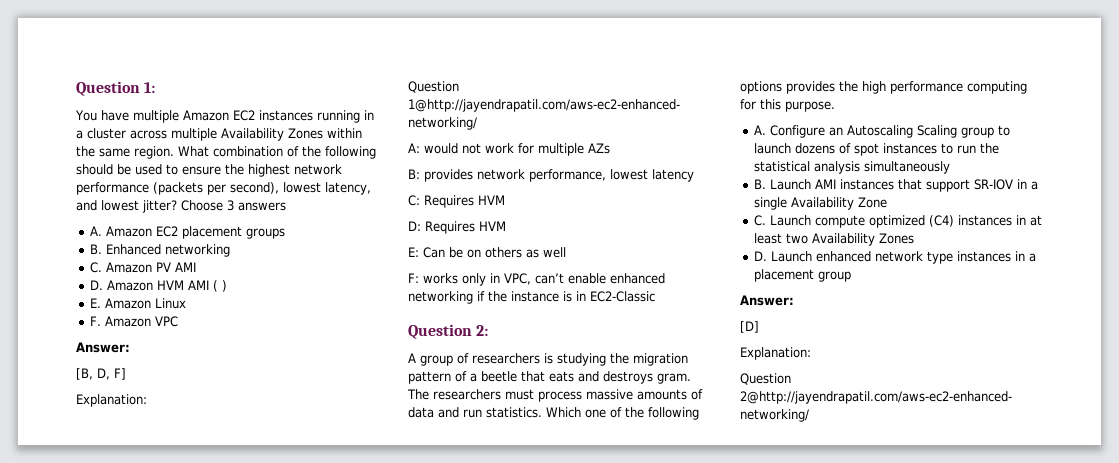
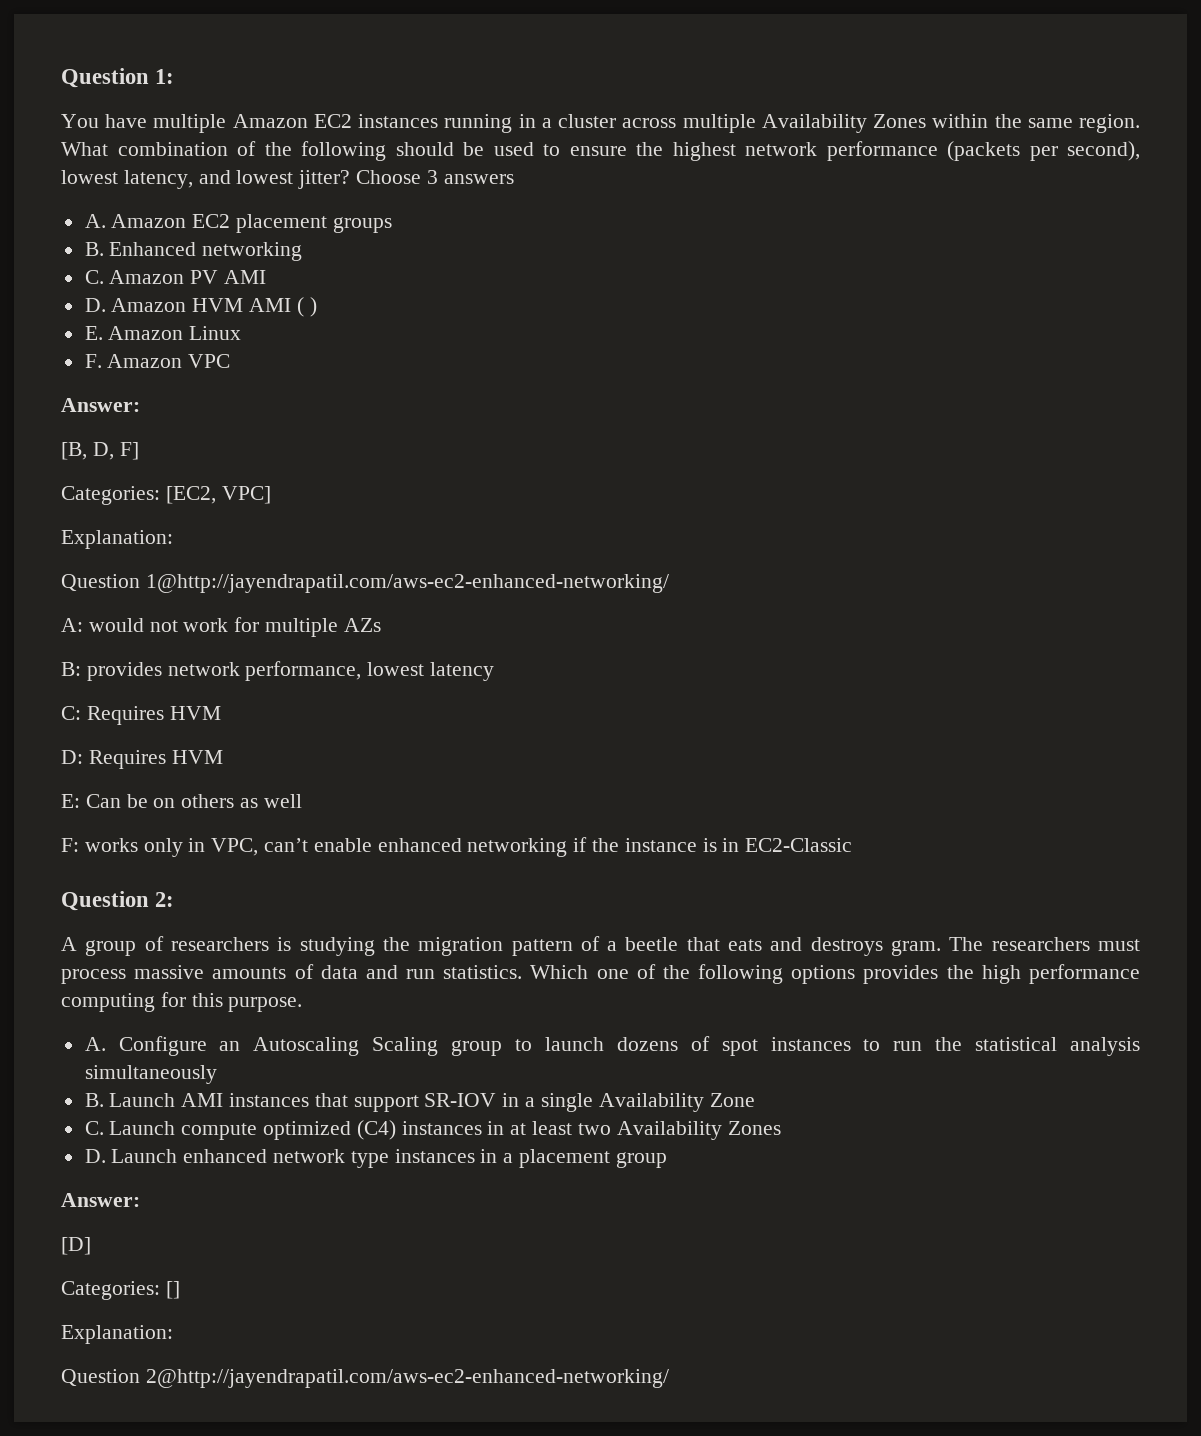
(126, 374) none -> [61,486,271,505] // Categories: [EC2, VPC]
(759, 327) none -> [61,1281,180,1300] // Categories: []

